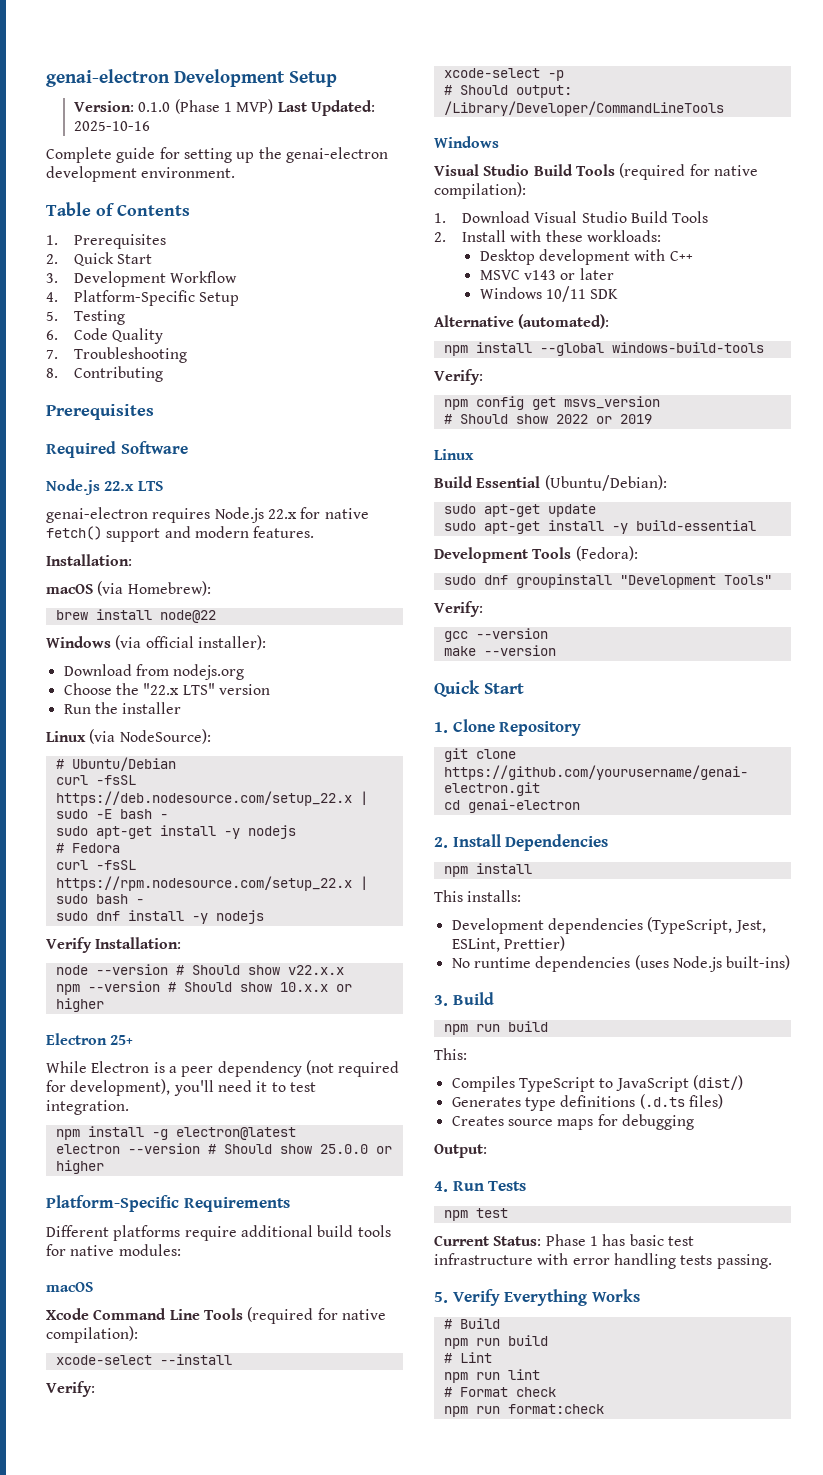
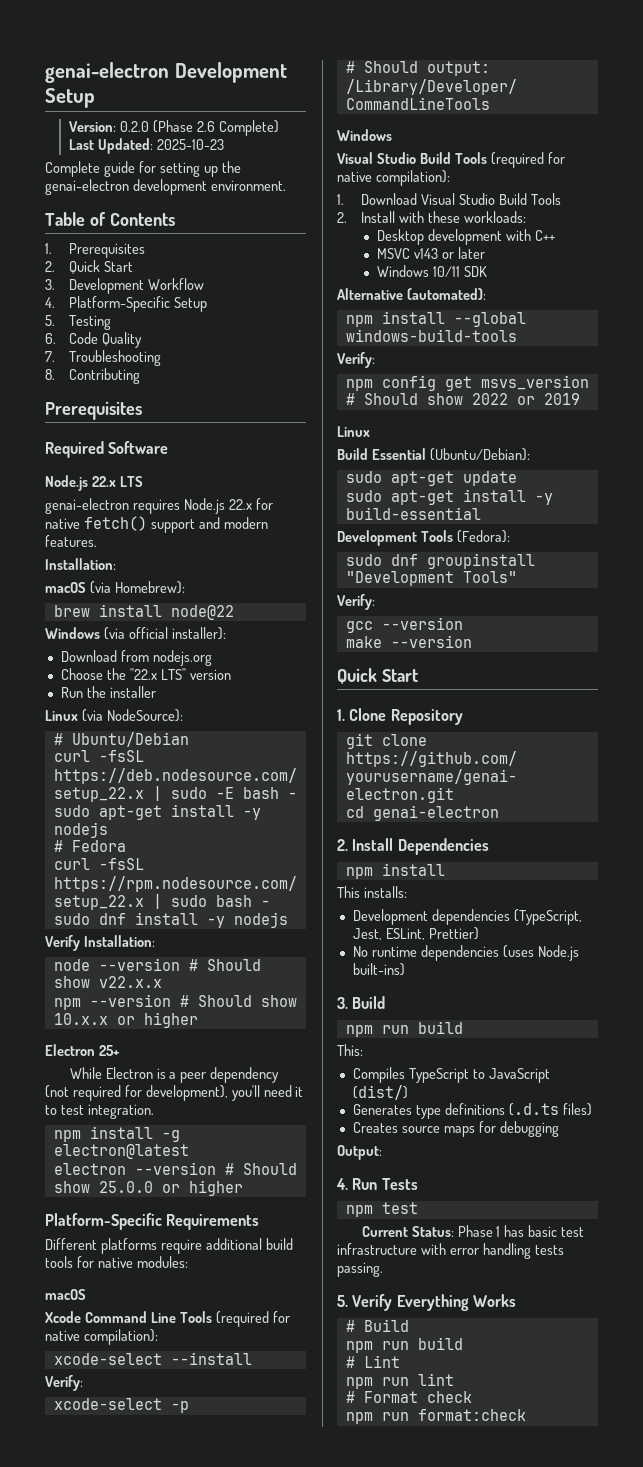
[138,99,274,114] 0.1.0 (Phase 1 MVP) -> [120,120,280,136] 0.2.0 (Phase 2.6 Complete)
[73,121,150,131] 2025-10-16 -> [157,139,225,150] 2025-10-23

